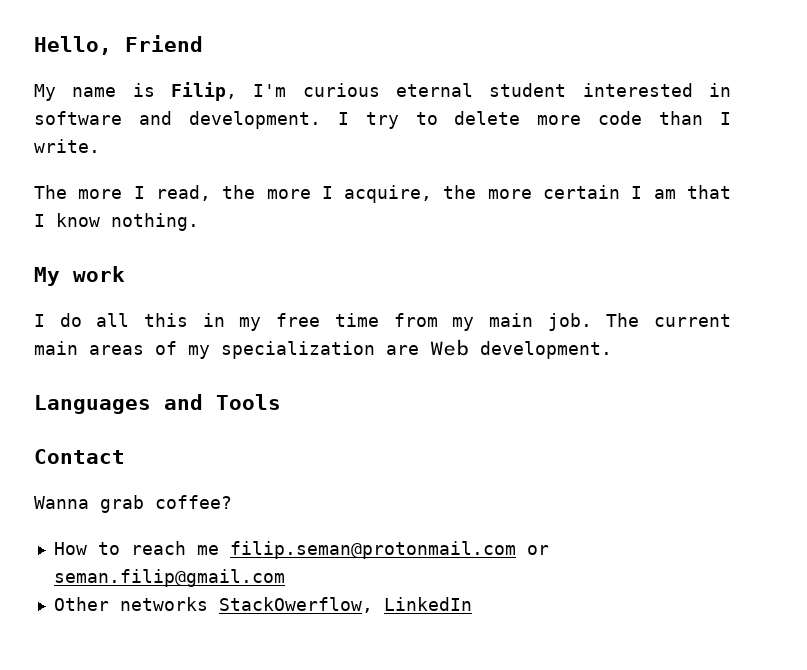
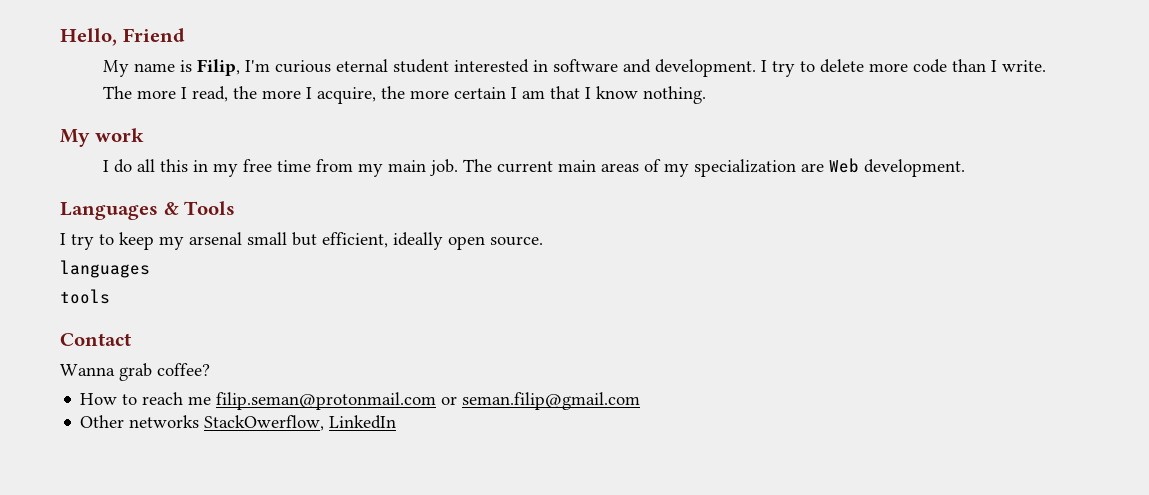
[164,394,203,410] and -> [163,202,179,215] &
(281, 402) none -> [60,232,543,250] [60,260,150,278] [60,289,110,304] // I try to keep my arsenal small but efficient, ideally open source. // languages // tools

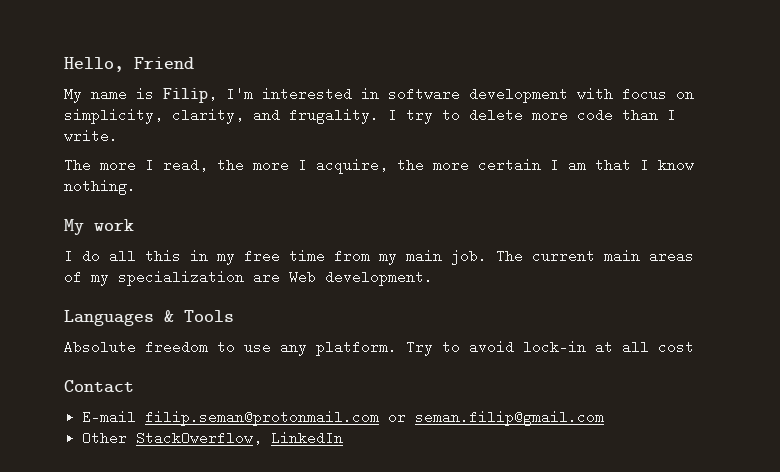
[274,59,756,77] curious eternal student interested in software and development. -> [262,87,694,103] [64,108,379,124] interested in software development with focus on simplicity, clarity, and frugality.
[60,232,543,250] [60,260,150,278] [60,289,110,304] [60,333,131,346] [60,363,210,381] [80,392,212,405] I try to keep my arsenal small but efficient, ideally open source. // languages // tools // Contact // Wanna grab coffee? // How to reach me -> [64,340,694,356] [64,380,134,393] [82,410,137,424] Absolute freedom to use any platform. Try to avoid lock-in at all cost // Contact // E-mail
[129,415,200,428] networks -> (128, 438) none

